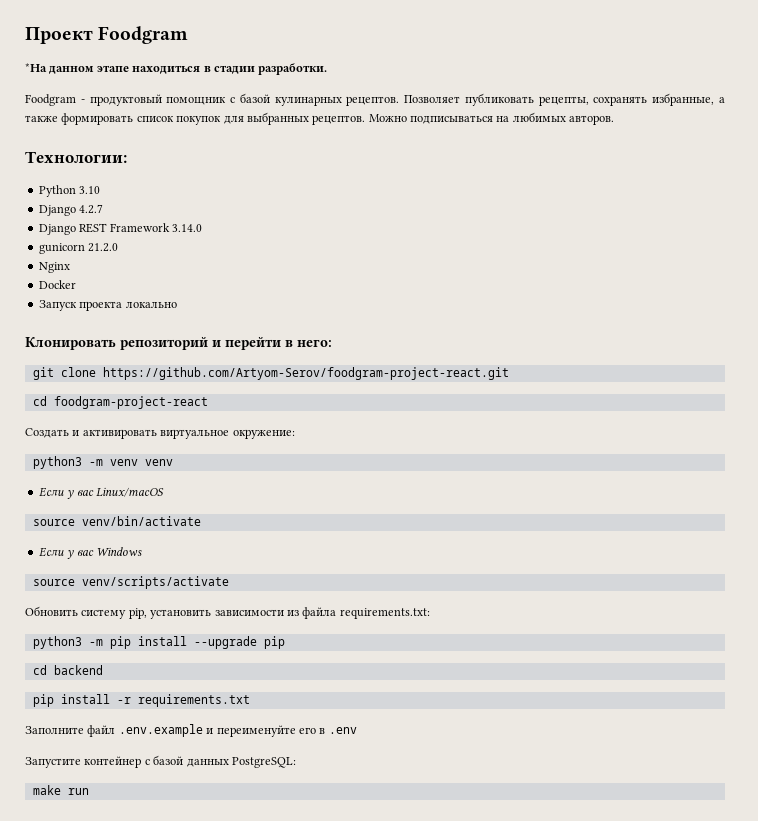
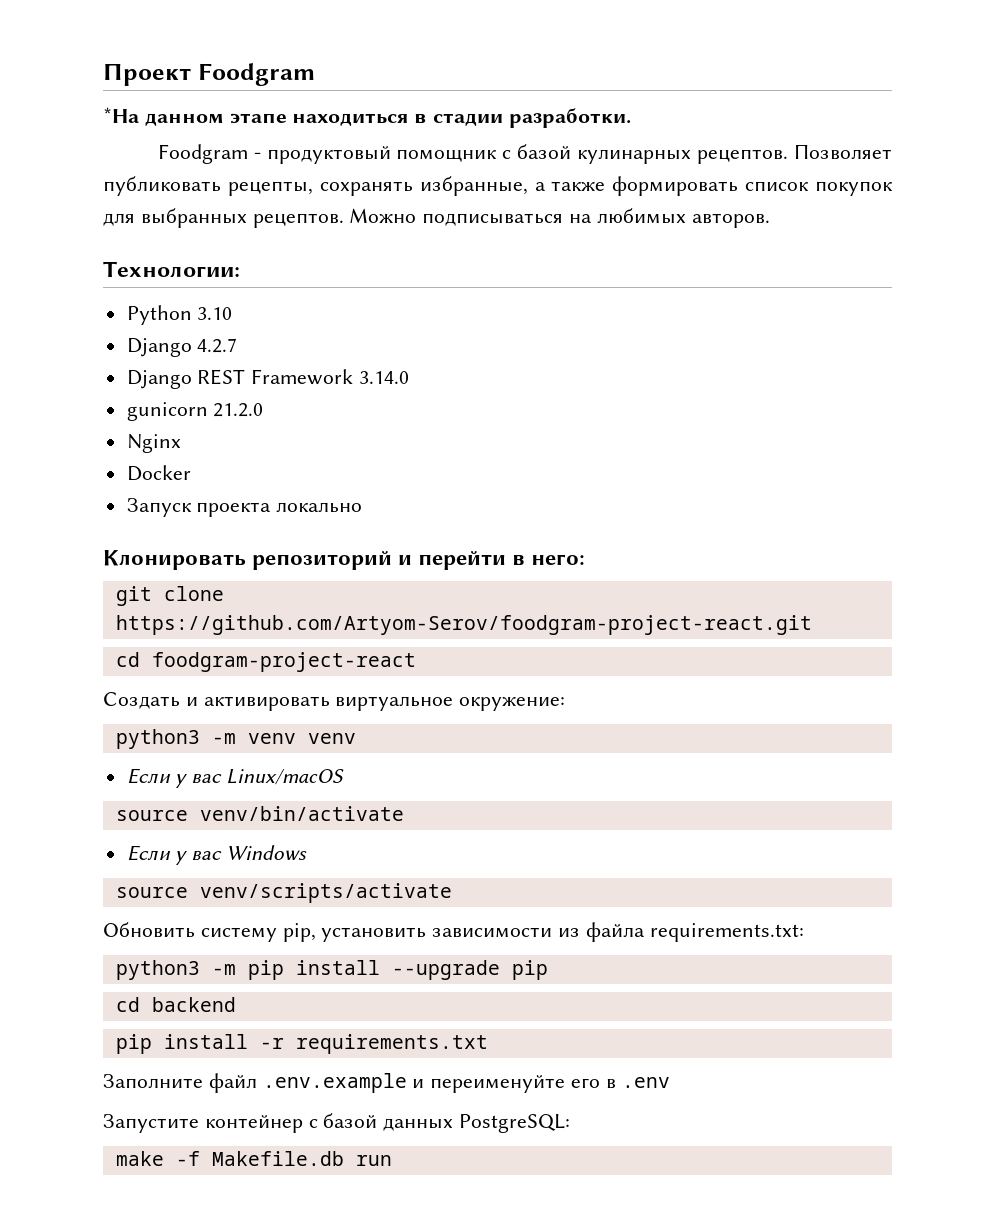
(61, 790) none -> [175,1151,344,1166] -f Makefile.db

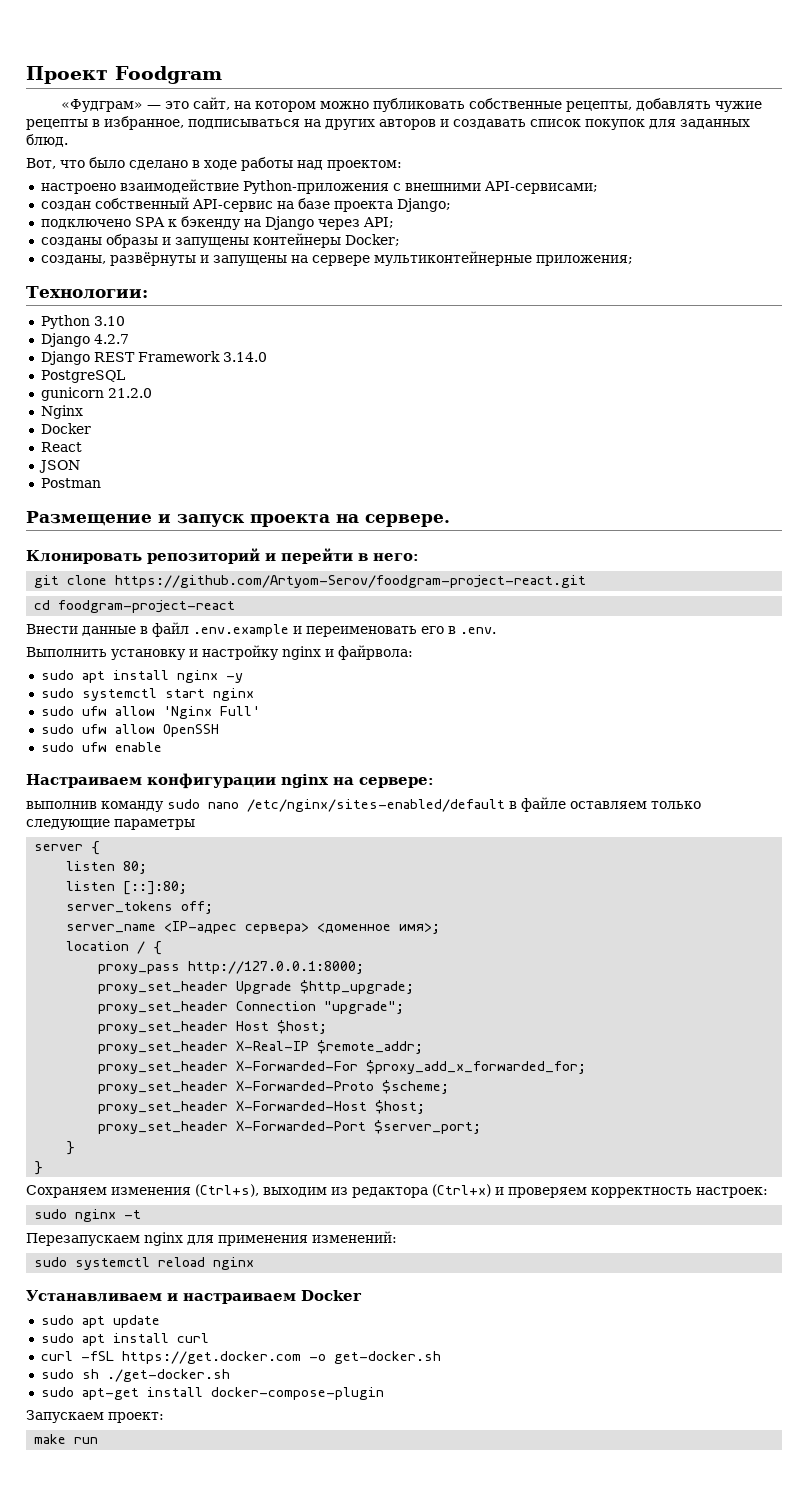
[103,107,631,128] [157,144,892,164] [103,176,893,196] [103,208,770,228] *На данном этапе находиться в стадии разработки. // Foodgram - продуктовый помощник с базой кулинарных рецептов. Позволяет публиковать рецепты, сохранять избранные, а также формировать список покупок для выбранных рецептов. Можно подписываться на любимых авторов. -> [60,97,762,112] [26,116,750,130] [26,134,68,147] [26,157,402,171] [40,179,598,194] [40,197,451,212] [40,216,394,230] [40,233,400,248] [40,251,633,266] «Фудграм» — это сайт, на котором можно публиковать собственные рецепты, добавлять чужие рецепты в избранное, подписываться на других авторов и создавать список покупок для заданных блюд. // Вот, что было сделано в ходе работы над проектом: // настроено взаимодействие Python-приложения с внешними API-сервисами; // создан собственный API-сервис на базе проекта Django; // подключено SPA к бэкенду на Django через API; // созданы образы и запущены контейнеры Docker; // созданы, развёрнуты и запущены на сервере мультиконтейнерные приложения;
(410, 377) none -> [40,370,125,383] // PostgreSQL
[126,498,363,517] Запуск проекта локально -> [40,442,82,452] [38,460,80,473] [40,478,101,488] [26,511,450,527] React // JSON // Postman // Размещение и запуск проекта на сервере.
[103,692,566,711] [115,729,356,749] [126,768,345,788] [115,806,404,821] [126,845,308,865] [115,883,452,903] [103,922,804,942] [115,960,548,980] [115,997,236,1012] [115,1034,488,1054] [103,1074,203,1088] Cоздать и активировать виртуальное окружение: // python3 -m venv venv // Если у вас Linux/macOS // source venv/bin/activate // Если у вас Windows // source venv/scripts/activate // Обновить систему pip, установить зависимости из файла requirements.txt: // python3 -m pip install --upgrade pip // cd backend // pip install -r requirements.txt // Заполните -> [26,624,148,636] Внести данные в
[430,1075,566,1093] переименуйте -> [306,626,417,637] переименовать
[621,1077,670,1088] [103,1113,571,1133] .env // Запустите контейнер с базой данных PostgreSQL: -> [460,627,496,634] [26,645,413,660] [40,670,243,683] [40,688,254,701] [40,706,260,719] [40,724,219,737] [40,742,162,752] [26,773,434,789] [26,797,701,812] [26,819,195,830] [34,841,101,855] [66,861,148,874] [66,881,188,895] [66,901,214,914] [66,921,441,934] [66,941,163,955] [98,961,365,974] [98,980,415,994] [98,1001,405,1014] [98,1020,328,1034] [98,1040,424,1054] [98,1060,587,1074] [98,1080,450,1094] [98,1100,426,1114] [98,1120,482,1134] [66,1141,76,1155] [34,1161,44,1175] [26,1184,768,1198] [34,1209,142,1222] [26,1231,397,1246] [34,1257,255,1270] [26,1290,362,1304] [40,1315,160,1328] [40,1333,209,1346] [40,1351,441,1364] [40,1369,230,1382] [40,1387,384,1400] [26,1410,164,1423] .env. // Выполнить установку и настройку nginx и файрвола: // sudo apt install nginx -y // sudo systemctl start nginx // sudo ufw allow 'Nginx Full' // sudo ufw allow OpenSSH // sudo ufw enable // Настраиваем конфигурации nginx на сервере: // выполнив команду sudo nano /etc/nginx/sites-enabled/default в файле оставляем только следующие параметры // server { // listen 80; // listen [::]:80; // server_tokens off; // server_name <IP-адрес сервера> <доменное имя>; // location / { // proxy_pass http://127.0.0.1:8000; // proxy_set_header Upgrade $http_upgrade; // proxy_set_header Connection "upgrade"; // proxy_set_header Host $host; // proxy_set_header X-Real-IP $remote_addr; // proxy_set_header X-Forwarded-For $proxy_add_x_forwarded_for; // proxy_set_header X-Forwarded-Proto $scheme; // proxy_set_header X-Forwarded-Host $host; // proxy_set_header X-Forwarded-Port $server_port; // } // } // Сохраняем изменения (Ctrl+s), выходим из редактора (Ctrl+x) и проверяем корректность настроек: // sudo nginx -t // Перезапускаем nginx для применения изменений: // sudo systemctl reload nginx // Устанавливаем и настраиваем Docker // sudo apt update // sudo apt install curl // curl -fSL https://get.docker.com -o get-docker.sh // sudo sh ./get-docker.sh // sudo apt-get install docker-compose-plugin // Запускаем проект:
[175,1151,344,1166] -f Makefile.db -> (67, 1439) none

